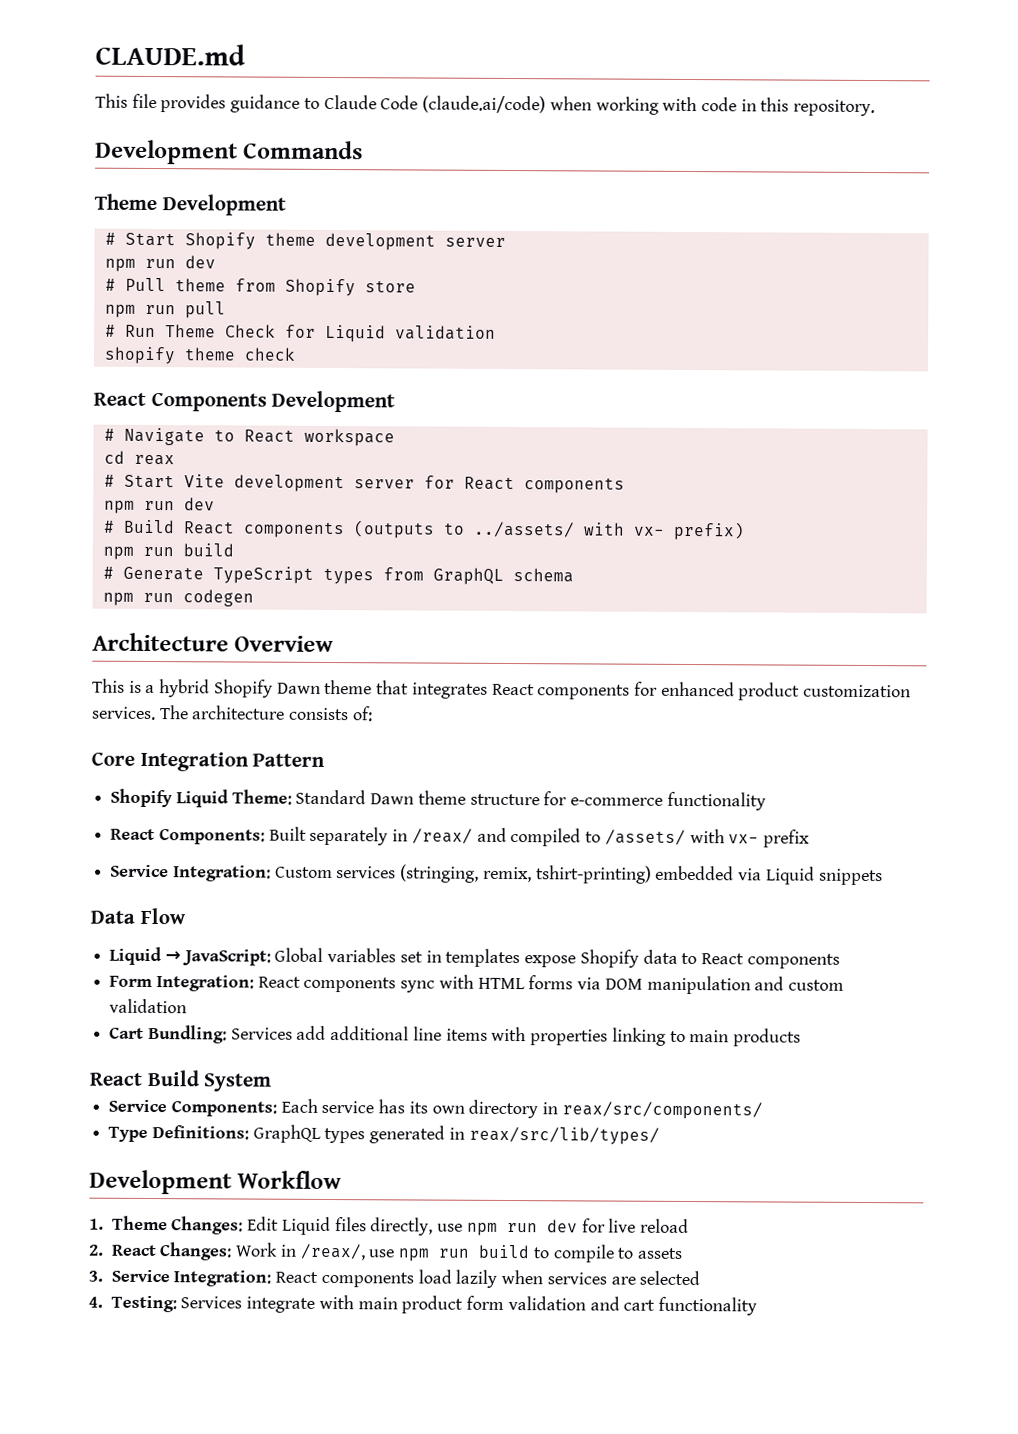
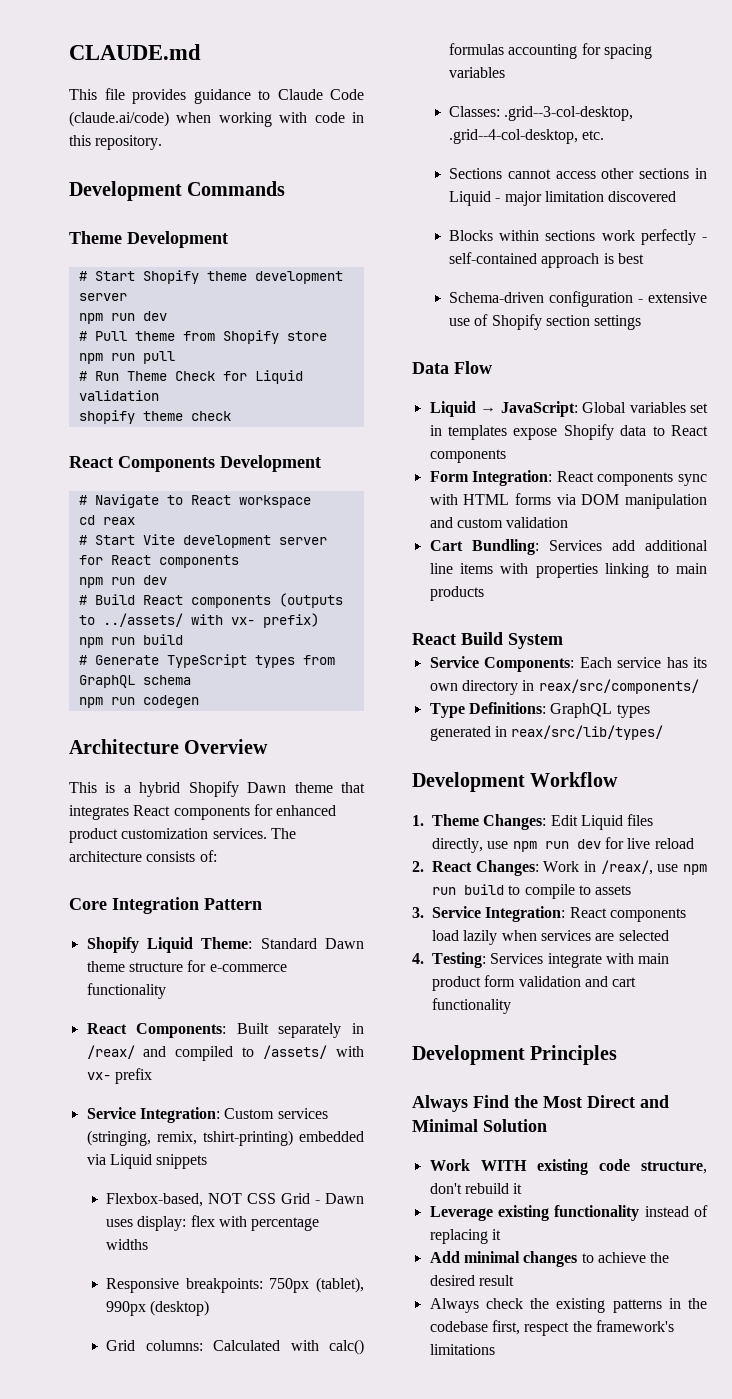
(883, 877) none -> [106,1193,365,1207] [106,1215,320,1231] [106,1239,149,1250] [106,1277,365,1293] [106,1300,210,1316] [106,1339,364,1355] [449,43,653,59] [449,67,506,78] [449,106,634,121] [449,129,605,144] [449,168,707,179] [449,191,677,206] [449,229,707,245] [449,252,645,268] [449,291,707,307] [449,314,642,330] // Flexbox-based, NOT CSS Grid - Dawn uses display: flex with percentage widths // Responsive breakpoints: 750px (tablet), 990px (desktop) // Grid columns: Calculated with calc() formulas accounting for spacing variables // Classes: .grid--3-col-desktop, .grid--4-col-desktop, etc. // Sections cannot access other sections in Liquid - major limitation discovered // Blocks within sections work perfectly - self-contained approach is best // Schema-driven configuration - extensive use of Shopify section settings
(758, 1306) none -> [412,1045,618,1065] [412,1095,669,1112] [412,1119,547,1132] [429,1159,707,1175] [429,1183,523,1194] [429,1205,708,1221] [429,1229,501,1244] [429,1251,670,1267] [429,1275,514,1286] [429,1298,707,1313] [429,1320,674,1336] [429,1344,495,1355] // Development Principles // Always Find the Most Direct and Minimal Solution // Work WITH existing code structure, don't rebuild it // Leverage existing functionality instead of replacing it // Add minimal changes to achieve the desired result // Always check the existing patterns in the codebase first, respect the framework's limitations

